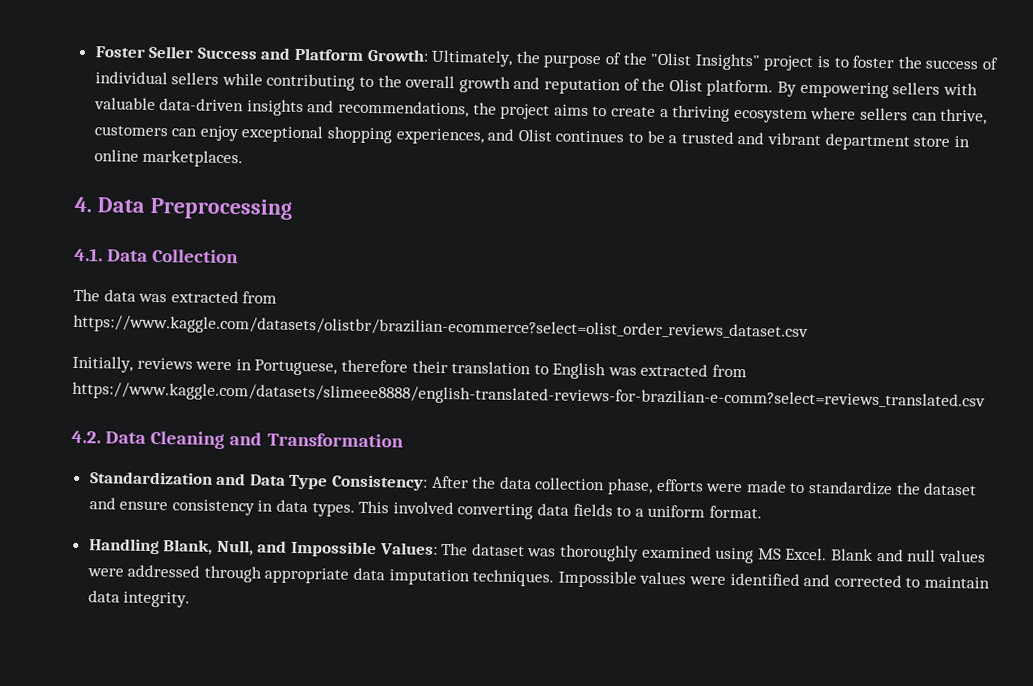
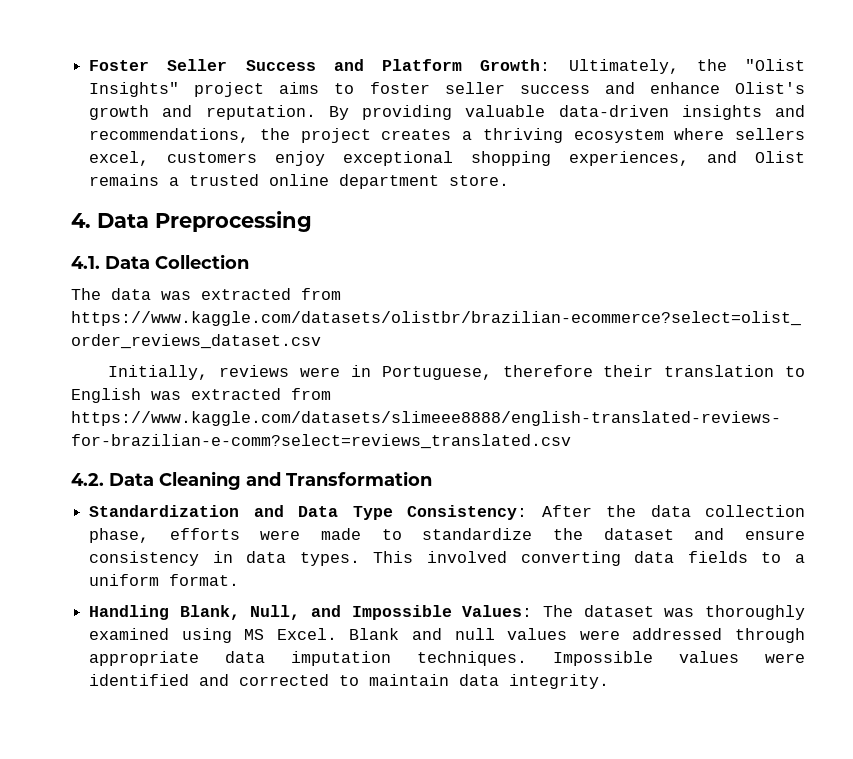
[543,52,648,69] purpose of the -> (727, 65) none
[816,56,830,68] is -> [279,82,320,94] aims
[897,56,998,70] [94,71,978,99] the success of individual sellers while contributing to the overall growth and reputation of the Olist platform. By empowering sellers with -> [444,82,805,94] [89,105,453,120] seller success and enhance Olist's growth and reputation. By providing
[553,104,657,117] aims to create -> [381,129,452,140] creates
[911,108,988,125] [93,125,198,137] can thrive, customers can -> [89,151,258,166] excel, customers
[555,130,970,151] [93,149,244,168] continues to be a trusted and vibrant department store in online marketplaces. -> [89,174,510,189] remains a trusted online department store.

